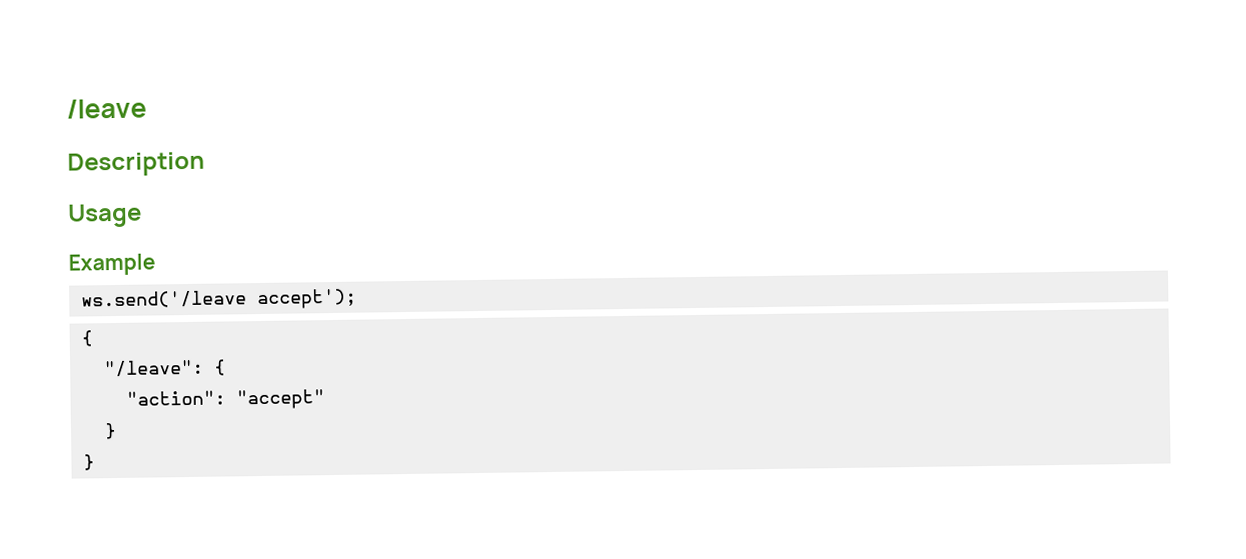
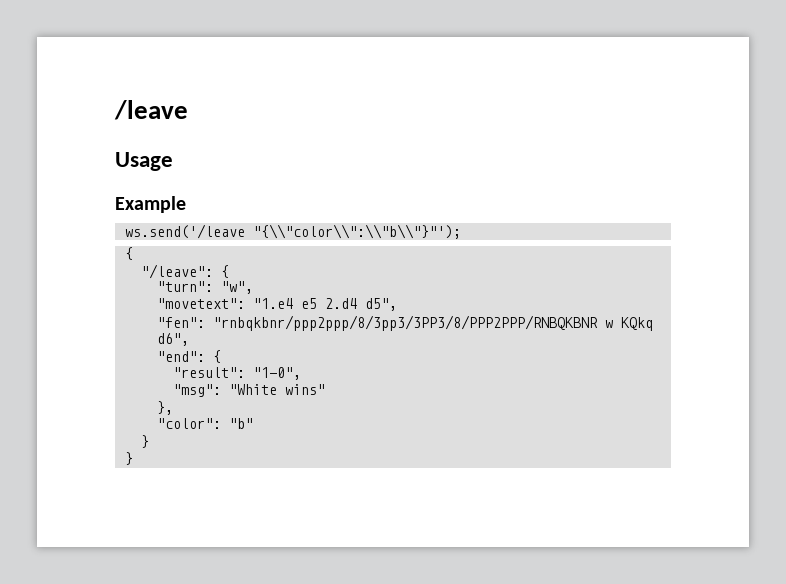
[67,151,205,177] // Description -> (188, 110) none
[256,288,357,310] accept'); -> [253,224,462,239] "{\\"color\\":\\"b\\"}"');
[125,389,325,410] "action": "accept" -> [157,281,254,294] [157,298,398,311] [157,315,654,331] [157,333,190,346] [157,350,222,363] [173,367,302,380] [173,384,326,397] [157,401,174,415] [157,418,254,429] "turn": "w", // "movetext": "1.e4 e5 2.d4 d5", // "fen": "rnbqkbnr/ppp2ppp/8/3pp3/3PP3/8/PPP2PPP/RNBQKBNR w KQkq d6", // "end": { // "result": "1-0", // "msg": "White wins" // }, // "color": "b"

